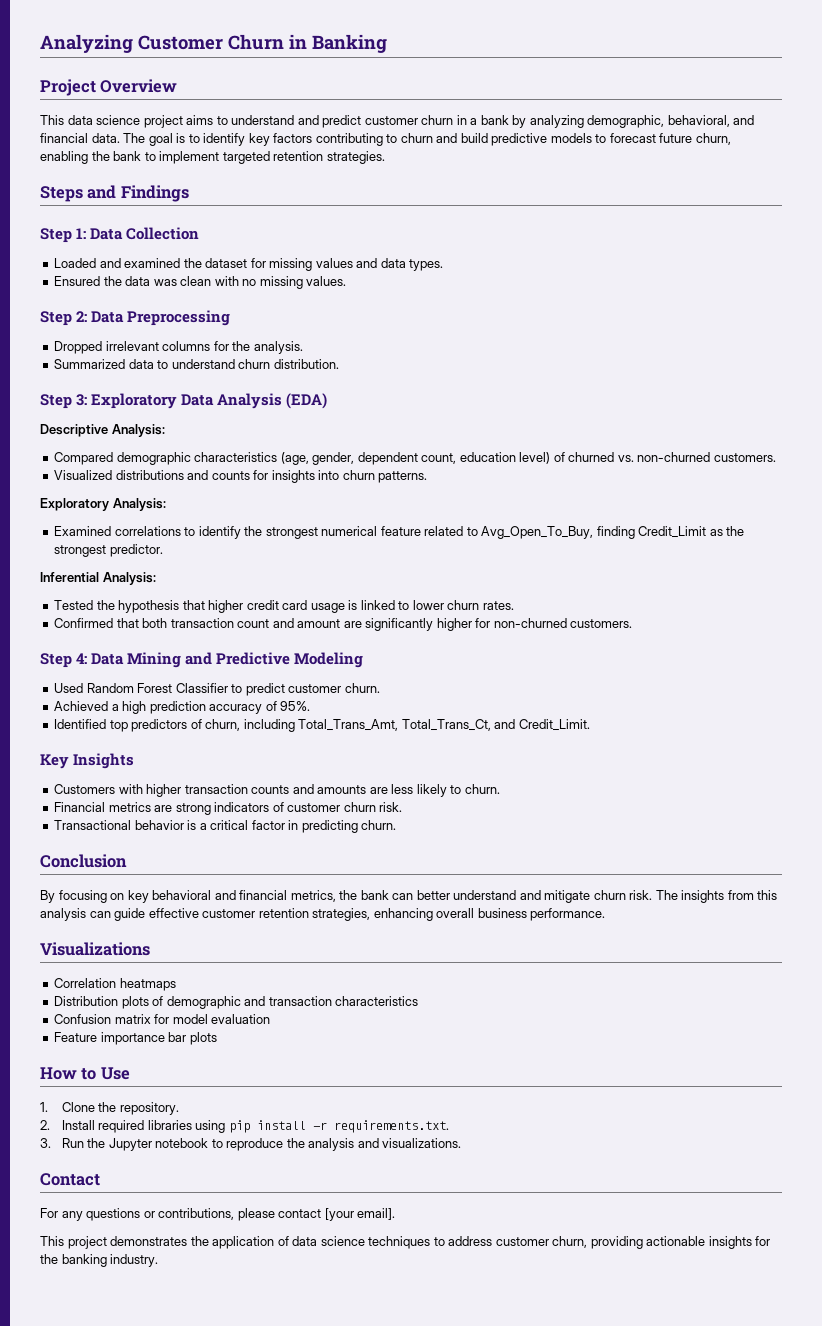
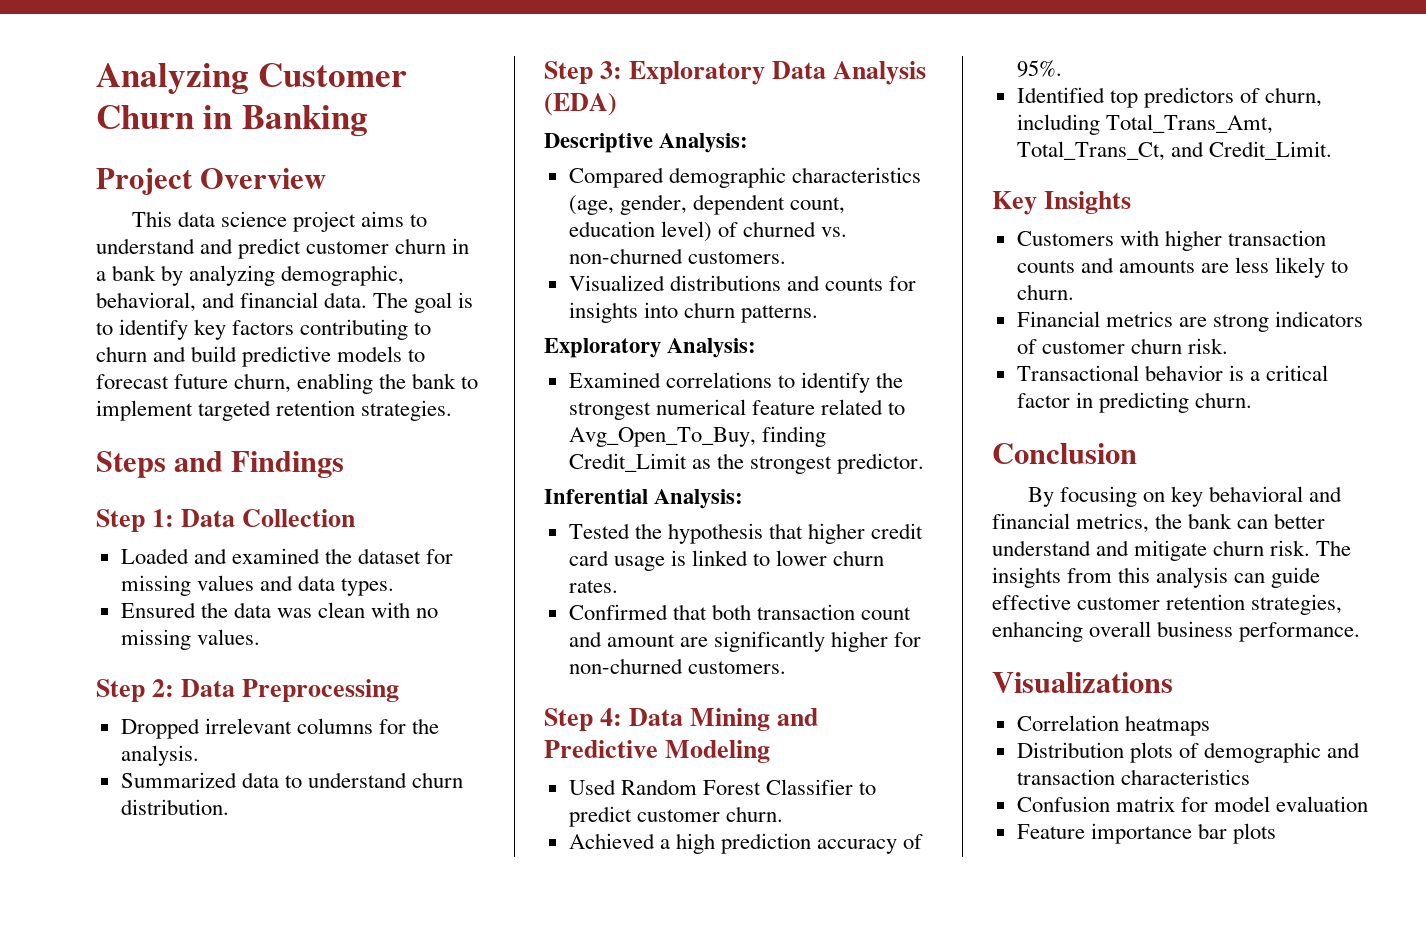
[40,1067,130,1080] [40,1102,179,1115] [40,1120,449,1133] [40,1138,462,1151] [40,1173,100,1186] [40,1208,396,1221] [40,1236,771,1249] [40,1254,159,1267] // How to Use // 1. Clone the repository. // 2. Install required libraries using pip install -r requirements.txt. // 3. Run the Jupyter notebook to reproduce the analysis and visualizations. // Contact // For any questions or contributions, please contact [your email]. // This project demonstrates the application of data science techniques to address customer churn, providing actionable insights for the banking industry. -> (1276, 833) none

